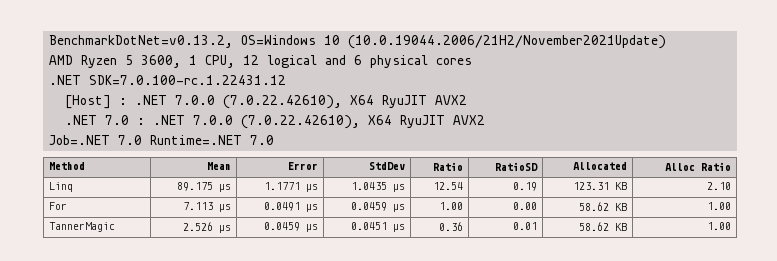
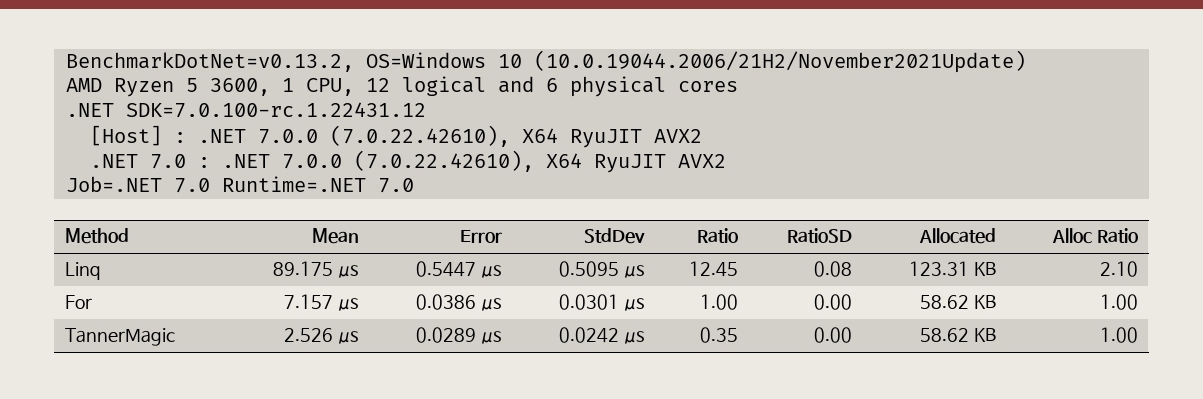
[264,182,319,192] [351,182,406,192] [433,182,464,190] [513,182,538,191] 1.1771 μs | 1.0435 μs | 12.54 | 0.19 -> [416,261,503,278] [559,261,646,278] [689,261,739,277] [814,261,853,277] 0.5447 μs | 0.5095 μs | 12.45 | 0.08
[183,202,232,212] [264,202,319,212] [351,202,388,211] 7.113 μs | 0.0491 μs | 0.0459 -> [284,294,360,311] [416,294,503,311] [559,294,620,310] 7.157 μs | 0.0386 μs | 0.0301
[264,222,319,232] [351,222,406,232] [439,222,464,231] [513,222,538,230] 0.0459 μs | 0.0451 μs | 0.36 | 0.01 -> [416,327,503,344] [559,327,646,344] [700,327,739,343] [814,327,853,343] 0.0289 μs | 0.0242 μs | 0.35 | 0.00

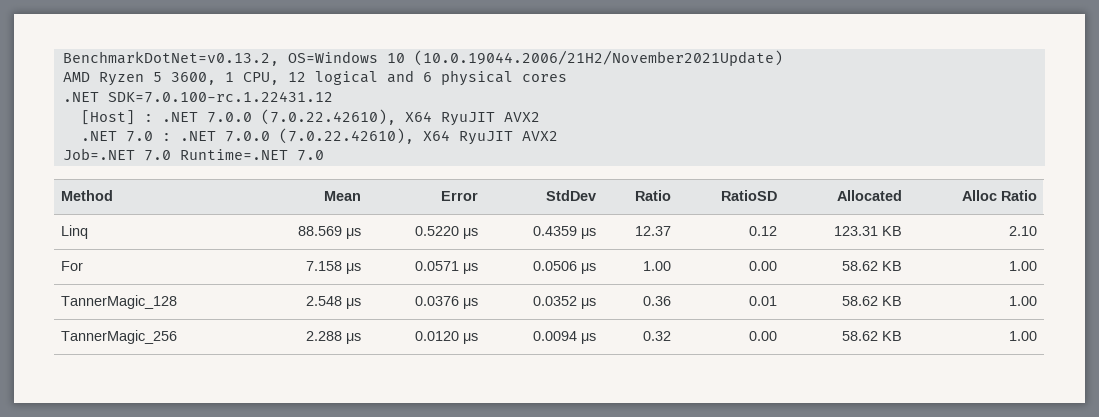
[273,261,360,278] [416,261,503,278] [559,261,646,278] [689,261,739,277] [814,261,853,277] 89.175 μs | 0.5447 μs | 0.5095 μs | 12.45 | 0.08 -> [298,226,362,239] [415,226,479,239] [533,226,597,239] [635,226,672,236] [749,226,778,236] 88.569 μs | 0.5220 μs | 0.4359 μs | 12.37 | 0.12
[284,294,360,311] [416,294,503,311] [559,294,620,310] 7.157 μs | 0.0386 μs | 0.0301 -> [306,261,362,274] [415,261,479,274] [533,261,578,271] 7.158 μs | 0.0571 μs | 0.0506
[64,328,175,346] [284,328,360,344] [416,327,503,344] [559,327,646,344] [700,327,739,343] TannerMagic | 2.526 μs | 0.0289 μs | 0.0242 μs | 0.35 -> [60,295,177,309] [306,296,362,309] [415,296,479,309] [533,296,597,309] [643,296,672,306] [749,296,778,306] [842,296,903,306] [1009,296,1038,306] [60,330,177,344] [306,331,362,344] [415,331,479,344] [533,331,597,344] [643,331,672,341] TannerMagic_128 | 2.548 μs | 0.0376 μs | 0.0352 μs | 0.36 | 0.01 | 58.62 KB | 1.00 // TannerMagic_256 | 2.288 μs | 0.0120 μs | 0.0094 μs | 0.32

